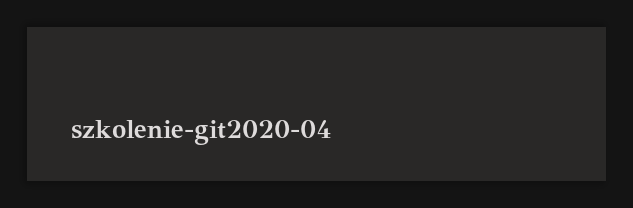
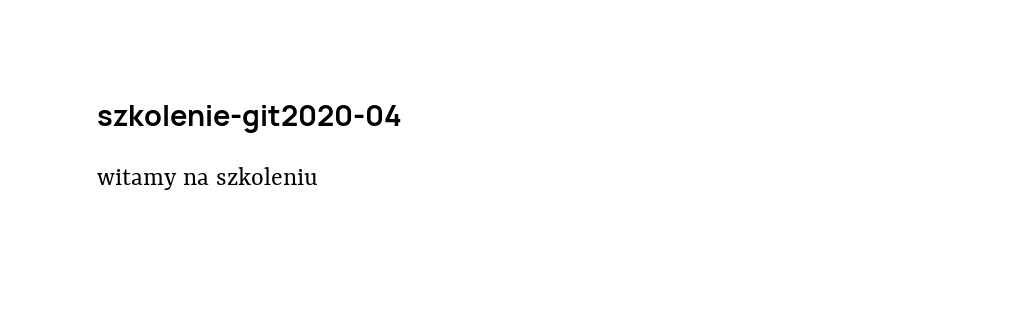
(332, 132) none -> [97,167,319,190] // witamy na szkoleniu

